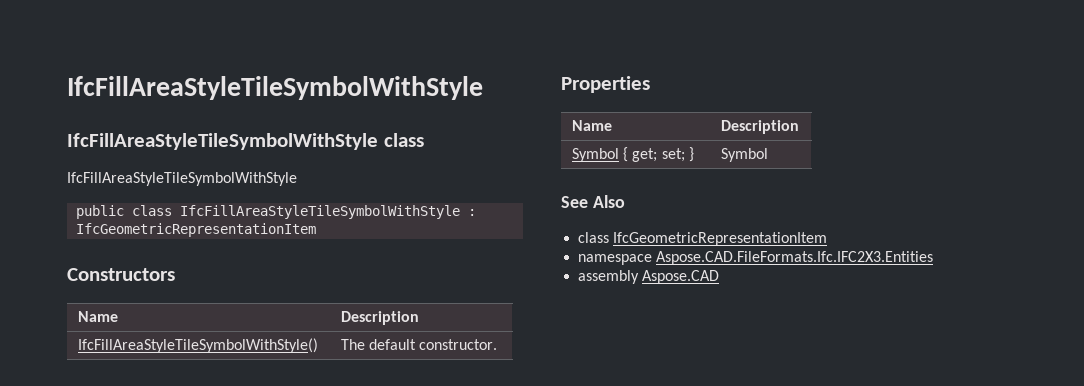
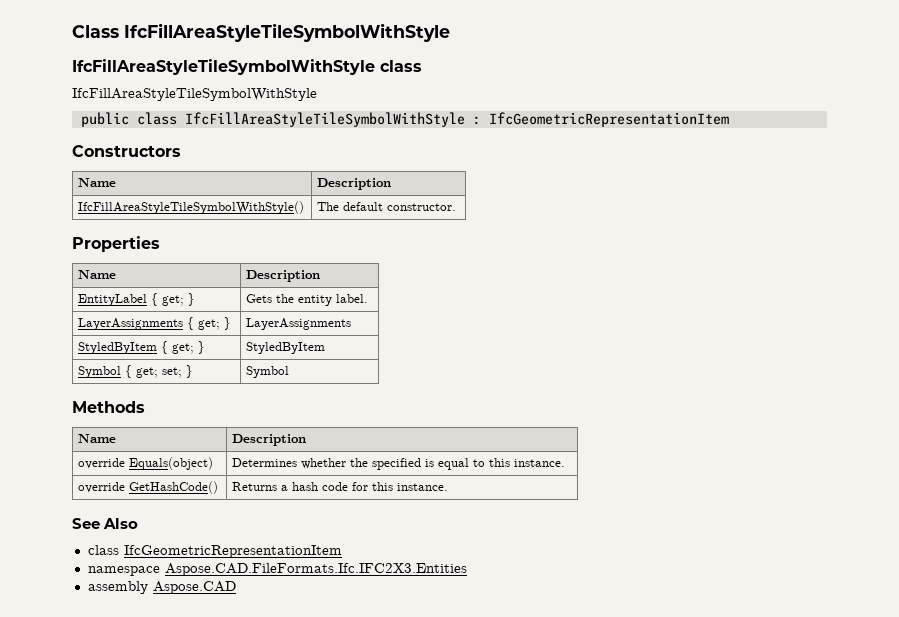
(67, 88) none -> [72,25,119,38] Class
(800, 127) none -> [78,293,196,306] [246,294,369,306] [78,317,232,330] [246,318,352,330] [78,341,206,354] [246,342,326,354] // EntityLabel { get; } | Gets the entity label. // LayerAssignments { get; } | LayerAssignments // StyledByItem { get; } | StyledByItem
(769, 155) none -> [72,401,145,413] [78,434,117,443] [232,434,307,446] [78,457,214,470] [232,458,566,470] [78,481,219,494] [232,482,449,491] // Methods // Name | Description // override Equals(object) | Determines whether the specified is equal to this instance. // override GetHashCode() | Returns a hash code for this instance.

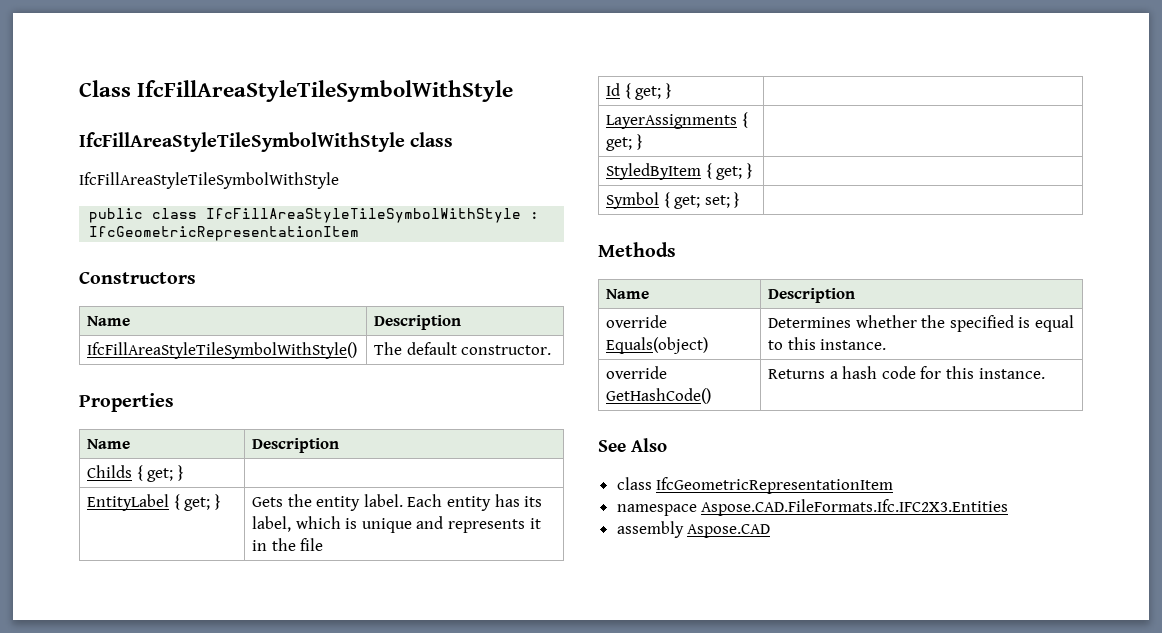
(321, 276) none -> [87,465,184,482] // Childs { get; } |
(369, 298) none -> [407,494,543,511] [252,516,541,533] [252,538,324,551] [606,83,672,100] Each entity has its label, which is unique and represents it in the file // Id { get; } |
[246,318,352,330] LayerAssignments -> (643, 142) none
[246,342,326,354] StyledByItem -> (753, 171) none
[246,366,290,378] Symbol -> (741, 200) none

